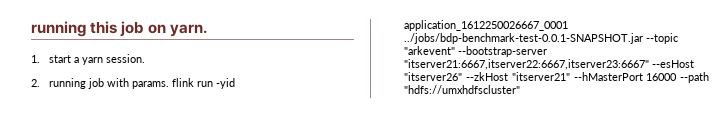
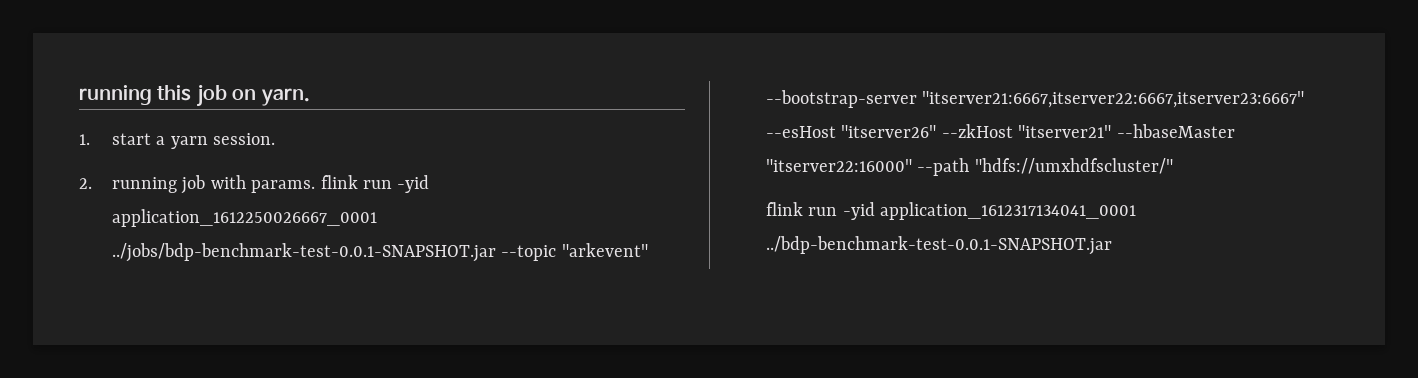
[573,72,709,83] [404,85,521,94] --hMasterPort 16000 --path "hdfs://umxhdfscluster" -> [1116,124,1235,138] [765,158,1173,176] [765,202,1137,220] [765,236,1112,255] --hbaseMaster "itserver22:16000" --path "hdfs://umxhdfscluster/" // flink run -yid application_1612317134041_0001 ../bdp-benchmark-test-0.0.1-SNAPSHOT.jar

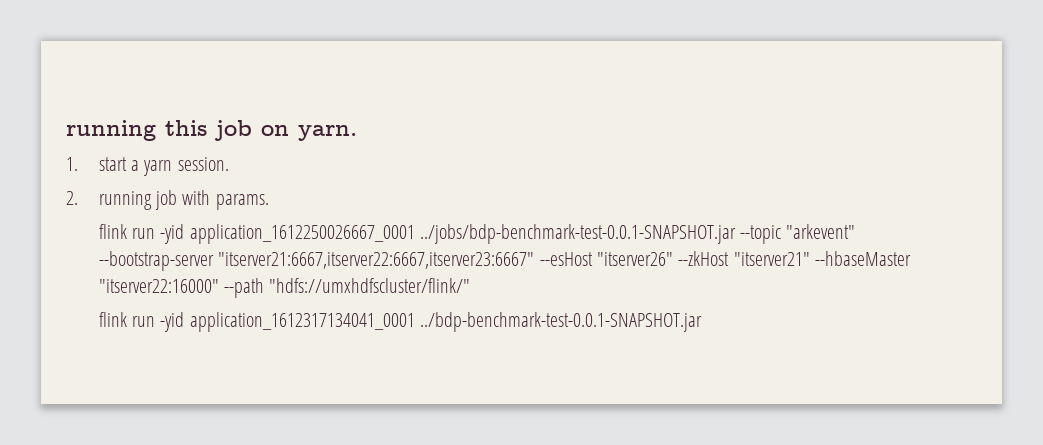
(316, 186) none -> (269, 202) //
[974,158,1173,174] "hdfs://umxhdfscluster/" -> [269,278,471,293] "hdfs://umxhdfscluster/flink/"

